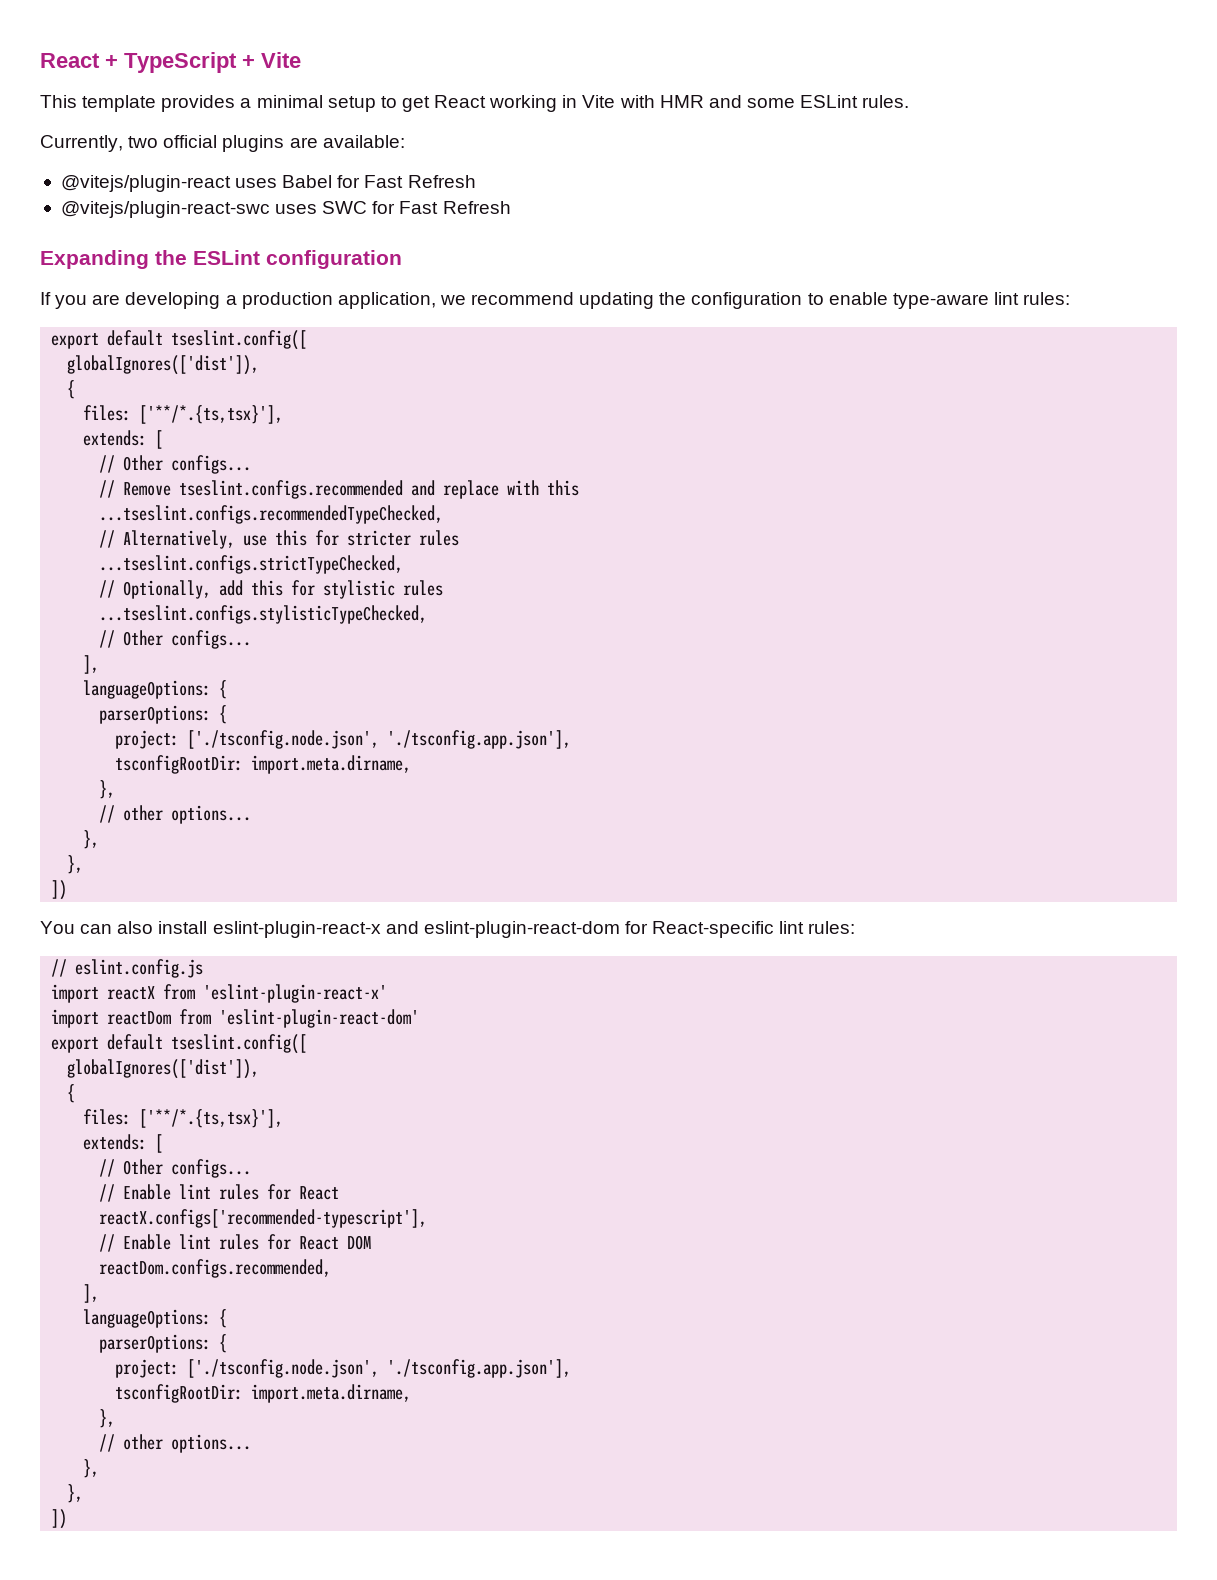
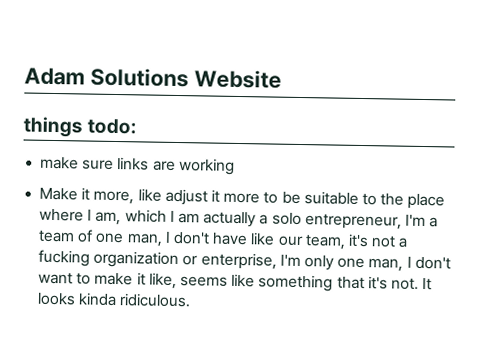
[40,52,301,73] [40,95,910,112] [40,135,405,152] [60,175,476,192] [60,201,511,218] [40,250,402,269] [40,292,1071,309] [51,330,308,350] [67,355,260,375] [67,380,76,399] [83,405,284,424] [83,430,164,449] [99,455,252,474] [99,480,580,499] [99,505,444,524] [99,530,460,549] [99,555,404,574] [99,580,444,599] [99,605,428,624] [99,630,252,649] [83,655,100,674] [83,680,228,699] [99,705,228,724] [115,730,572,749] [115,755,412,774] [99,780,116,799] [99,805,252,824] [83,830,100,849] [67,855,84,874] [51,880,68,900] [40,921,856,938] [51,959,204,978] [51,984,388,1003] [51,1009,420,1028] [51,1034,308,1054] [67,1059,260,1079] [67,1084,76,1103] [83,1109,284,1128] [83,1134,164,1153] [99,1159,252,1178] [99,1184,340,1202] [99,1209,428,1228] [99,1234,372,1252] [99,1259,332,1278] [83,1284,100,1303] [83,1309,228,1328] [99,1334,228,1353] [115,1359,572,1378] [115,1384,412,1403] [99,1409,116,1428] [99,1434,252,1453] [83,1459,100,1478] [67,1484,84,1503] [51,1509,68,1529] React + TypeScript + Vite // This template provides a minimal setup to get React working in Vite with HMR and some ESLint rules. // Currently, two official plugins are available: // @vitejs/plugin-react uses Babel for Fast Refresh // @vitejs/plugin-react-swc uses SWC for Fast Refresh // Expanding the ESLint configuration // If you are developing a production application, we recommend updating the configuration to enable type-aware lint rules: // export default tseslint.config([ // globalIgnores(['dist']), // { // files: ['**/*.{ts,tsx}'], // extends: [ // // Other configs... // // Remove tseslint.configs.recommended and replace with this // ...tseslint.configs.recommendedTypeChecked, // // Alternatively, use this for stricter rules // ...tseslint.configs.strictTypeChecked, // // Optionally, add this for stylistic rules // ...tseslint.configs.stylisticTypeChecked, // // Other configs... // ], // languageOptions: { // parserOptions: { // project: ['./tsconfig.node.json', './tsconfig.app.json'], // tsconfigRootDir: import.meta.dirname, // }, // // other options... // }, // }, // ]) // You can also install eslint-plugin-react-x and eslint-plugin-react-dom for React-specific lint rules: // // eslint.config.js // import reactX from 'eslint-plugin-react-x' // import reactDom from 'eslint-plugin-react-dom' // export default tseslint.config([ // globalIgnores(['dist']), // { // files: ['**/*.{ts,tsx}'], // extends: [ // // Other configs... // // Enable lint rules for React // reactX.configs['recommended-typescript'], // // Enable lint rules for React DOM // reactDom.configs.recommended, // ], // languageOptions: { // parserOptions: { // project: ['./tsconfig.node.json', './tsconfig.app.json'], // tsconfigRootDir: import.meta.dirname, // }, // // other options... // }, // }, // ]) -> [24,67,282,89] [23,116,138,138] [40,156,235,175] [39,187,446,210] [39,208,439,230] [38,229,409,250] [38,249,451,272] [38,271,433,292] [37,292,192,308] Adam Solutions Website // things todo: // make sure links are working // Make it more, like adjust it more to be suitable to the place where I am, which I am actually a solo entrepreneur, I'm a team of one man, I don't have like our team, it's not a fucking organization or enterprise, I'm only one man, I don't want to make it like, seems like something that it's not. It looks kinda ridiculous.

